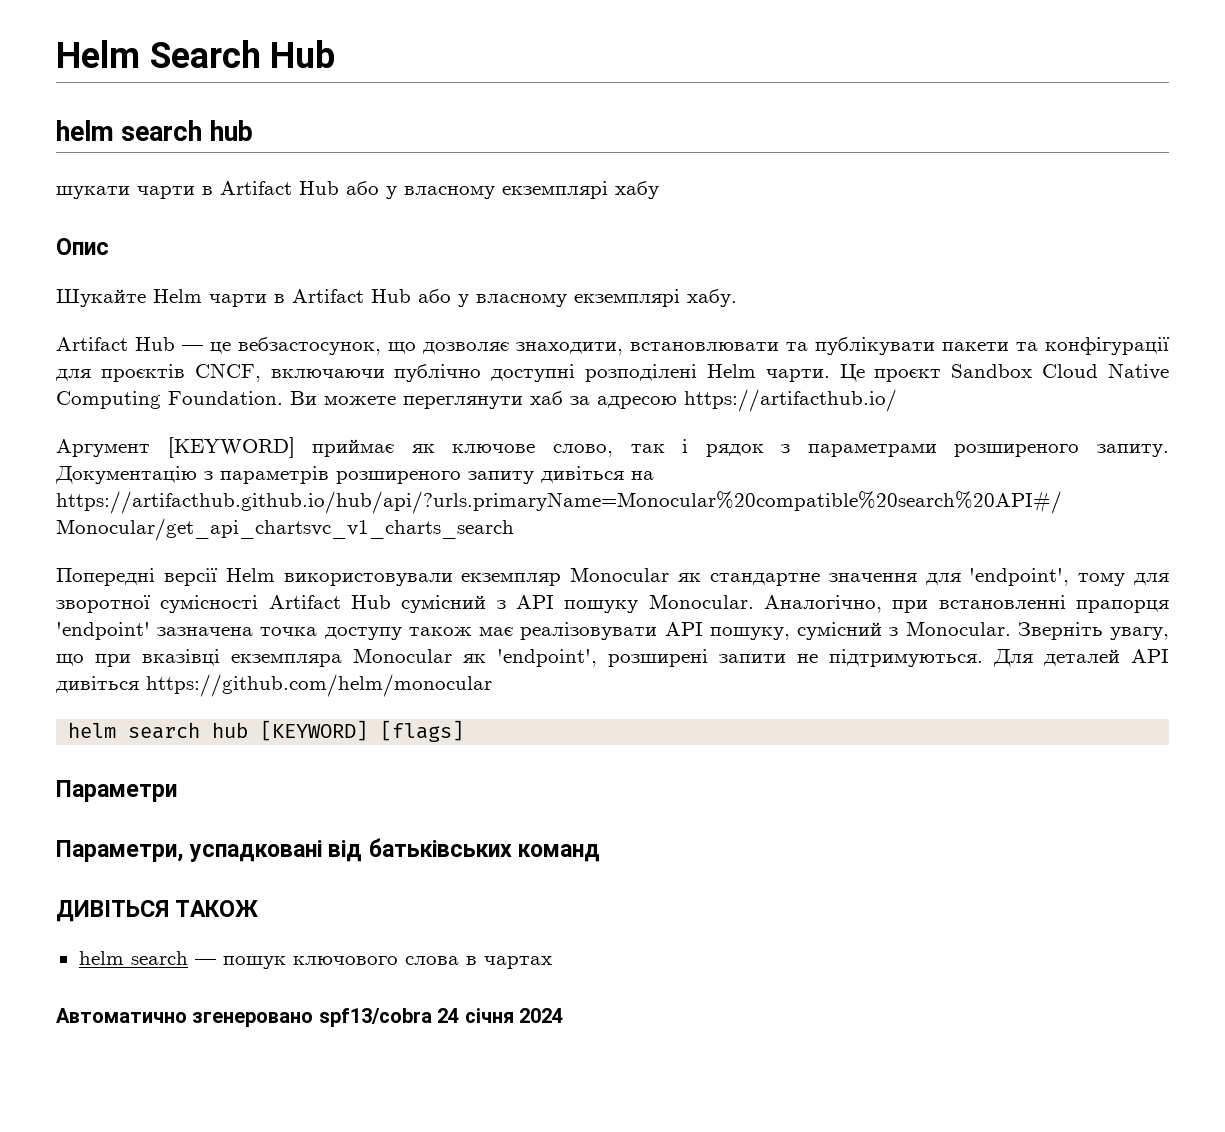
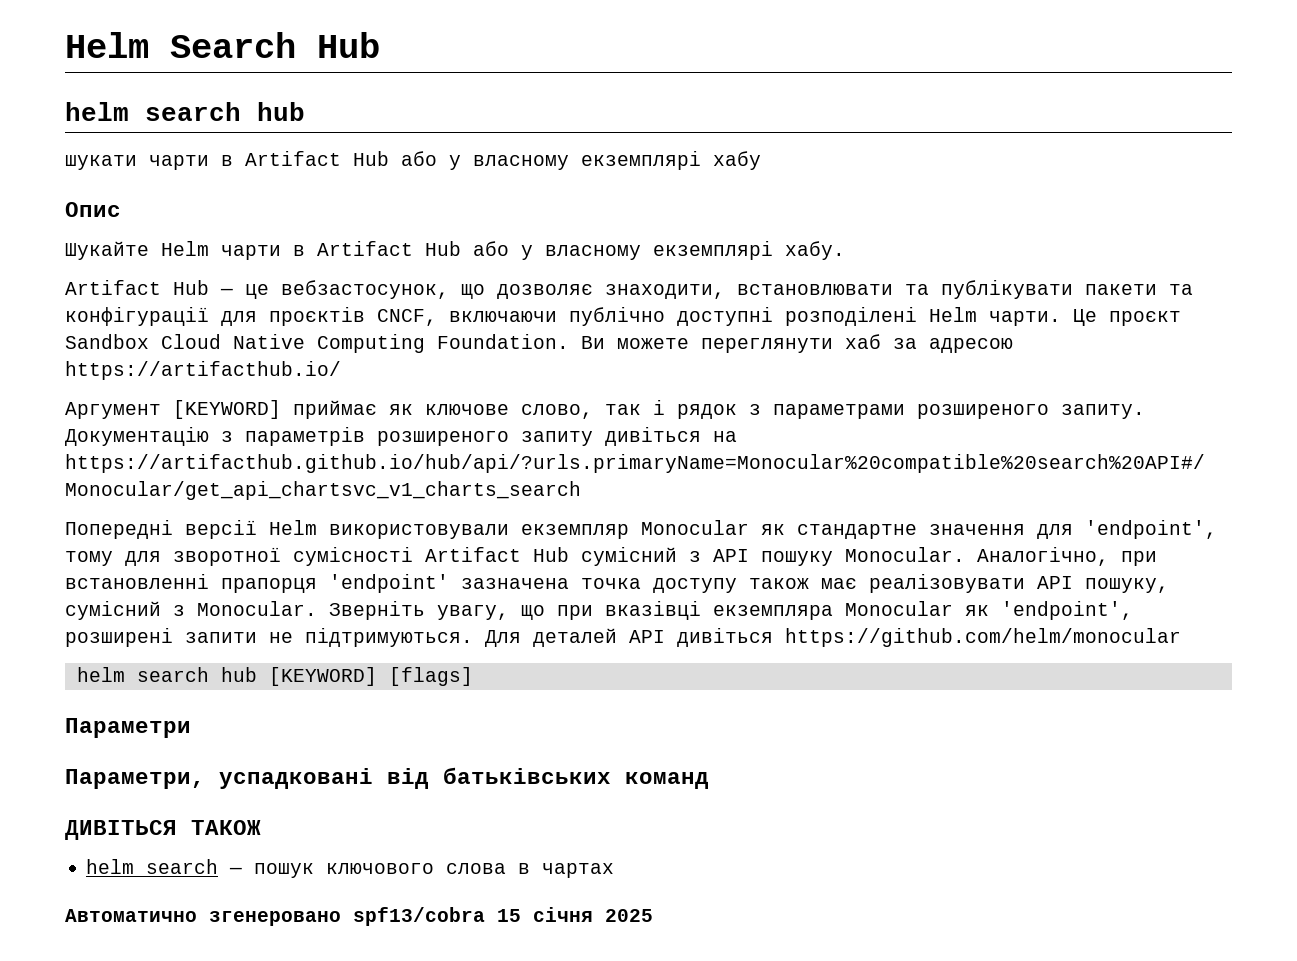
[437,1008,563,1023] 24 січня 2024 -> [497,907,653,922] 15 січня 2025

